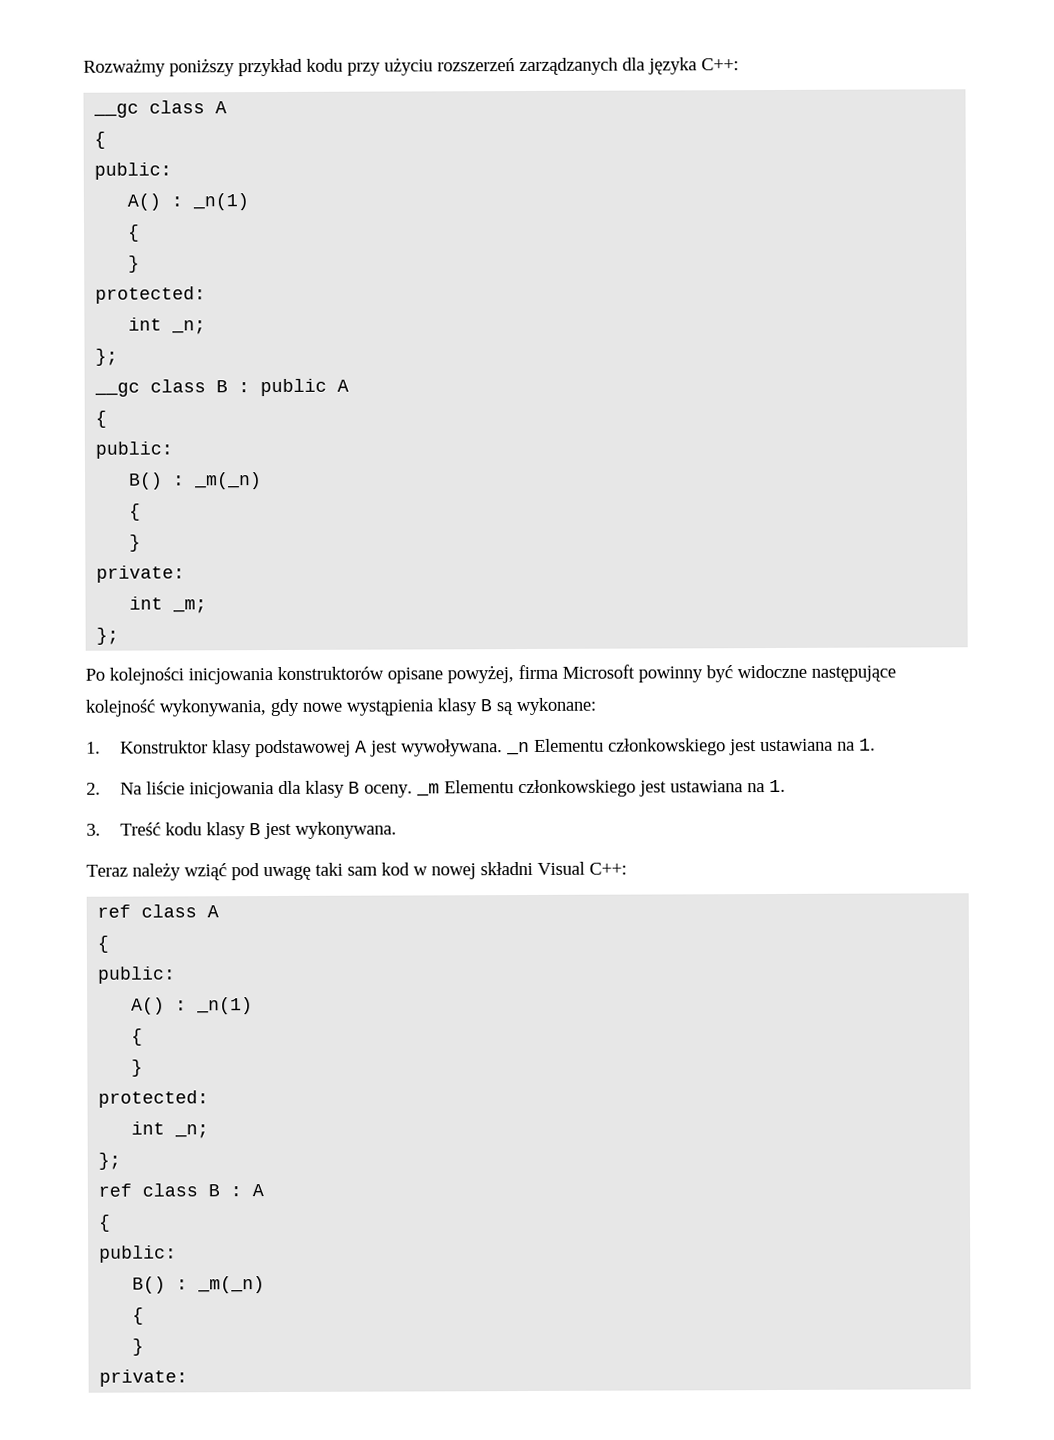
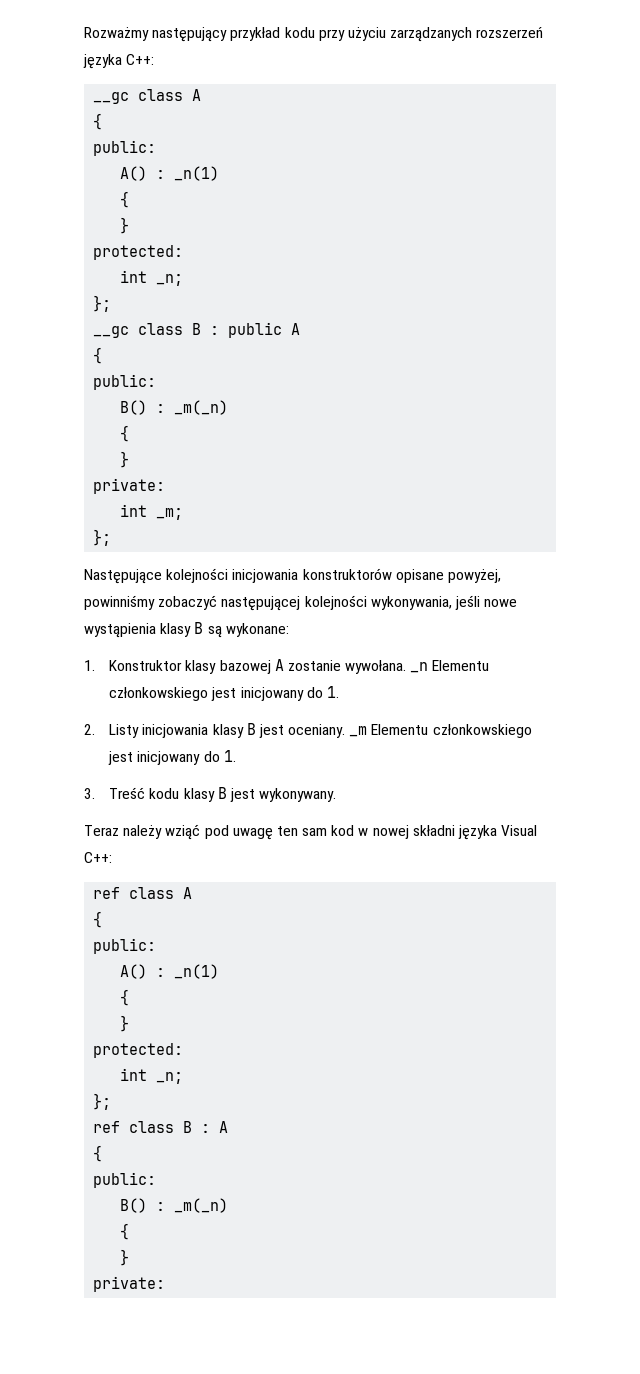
[169,58,235,77] poniższy -> [152,27,228,42] następujący
[437,57,645,76] rozszerzeń zarządzanych dla -> [390,27,544,42] zarządzanych rozszerzeń
[85,668,105,681] Po -> [84,569,162,584] Następujące
[518,664,896,683] [85,698,299,717] firma Microsoft powinny być widoczne następujące kolejność wykonywania, gdy -> [84,595,480,611] powinniśmy zobaczyć następującej kolejności wykonywania, jeśli
[255,739,504,758] podstawowej A jest wywoływana. -> [219,659,407,674] bazowej A zostanie wywołana.
[760,738,856,752] ustawiana na -> [240,687,323,701] inicjowany do
[120,780,414,799] Na liście inicjowania dla klasy B oceny. -> [109,723,346,738] Listy inicjowania klasy B jest oceniany.
[670,780,766,793] ustawiana na -> [137,751,220,765] inicjowany do
[295,821,398,839] wykonywana. -> [259,788,337,802] wykonywany.
[315,862,343,876] taki -> [276,826,298,836] ten
(533, 868) none -> [458,825,498,840] języka

